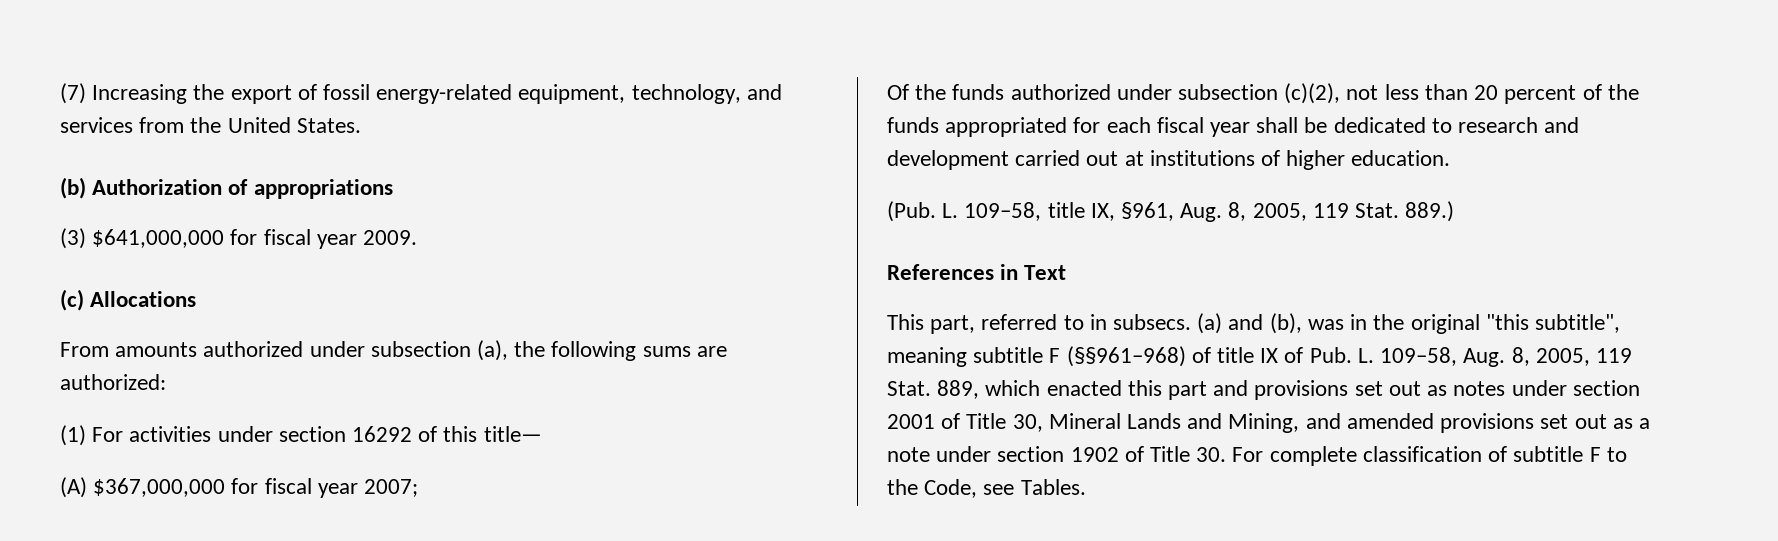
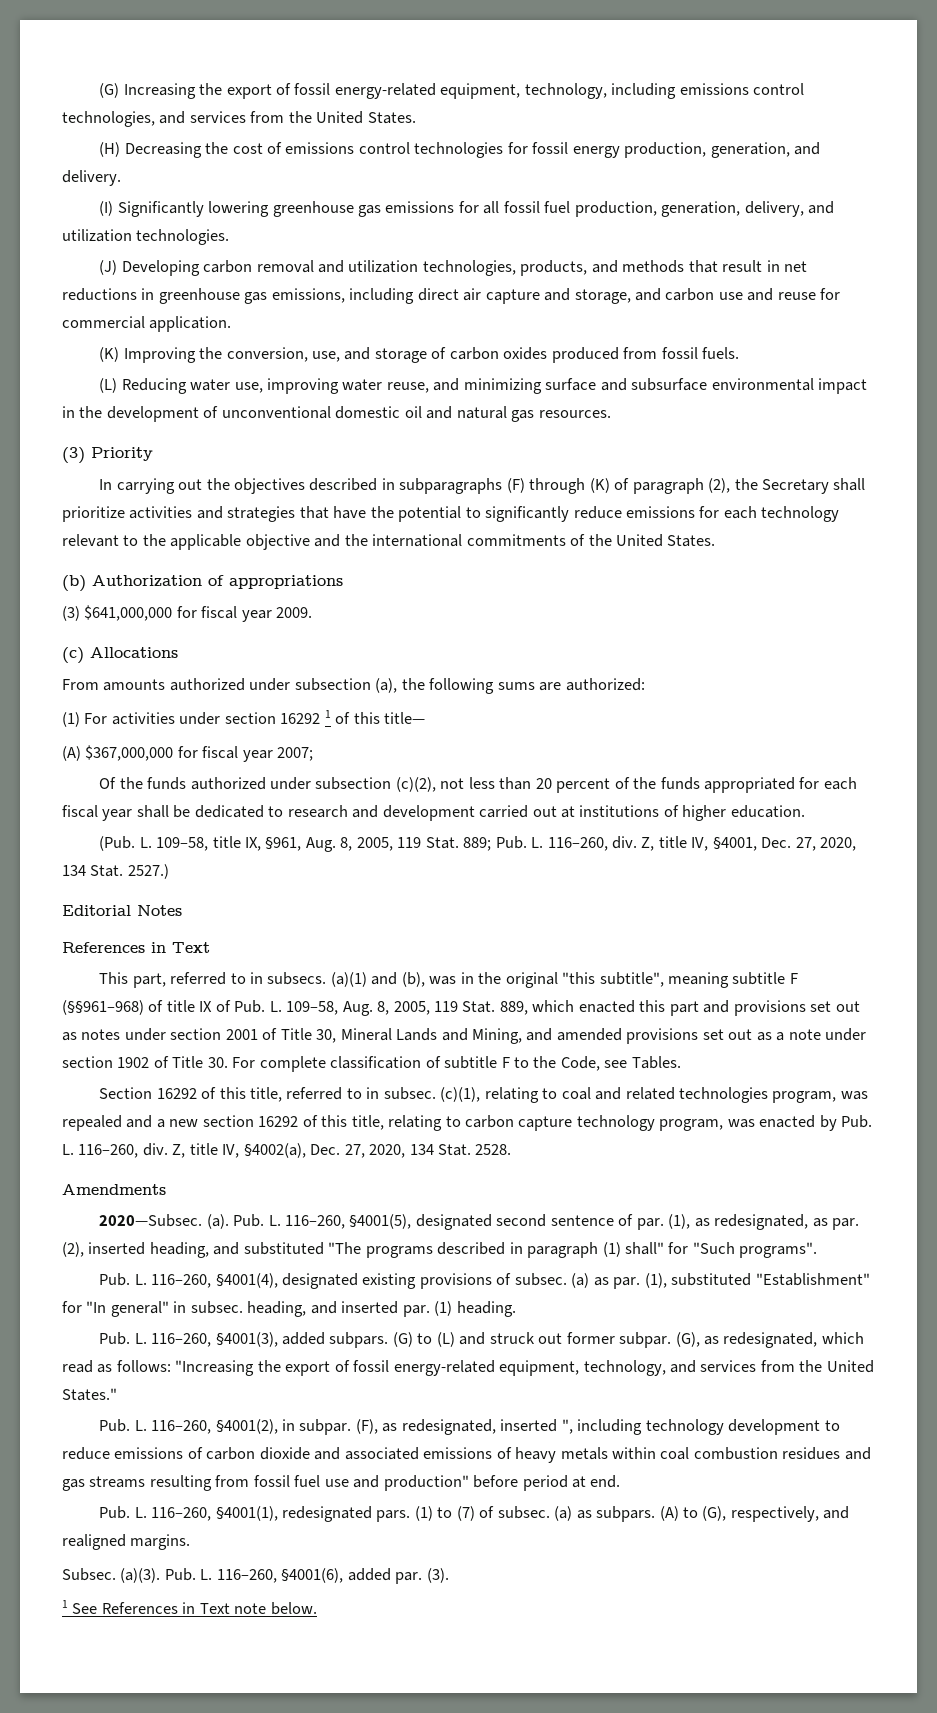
[60,83,86,104] (7) -> [99,83,120,98] (G)
(741, 94) none -> [611,83,805,99] [62,111,155,127] including emissions control technologies,
(361, 125) none -> [99,142,821,158] [62,170,121,186] [99,201,835,217] [62,229,230,245] [99,260,808,276] [62,288,841,304] [62,316,232,332] [99,347,740,363] [99,378,868,394] [62,406,611,422] [62,447,153,464] [99,478,866,494] [62,506,840,522] [62,534,716,550] // (H) Decreasing the cost of emissions control technologies for fossil energy production, generation, and delivery. // (I) Significantly lowering greenhouse gas emissions for all fossil fuel production, generation, delivery, and utilization technologies. // (J) Developing carbon removal and utilization technologies, products, and methods that result in net reductions in greenhouse gas emissions, including direct air capture and storage, and carbon use and reuse for commercial application. // (K) Improving the conversion, use, and storage of carbon oxides produced from fossil fuels. // (L) Reducing water use, improving water reuse, and minimizing surface and subsurface environmental impact in the development of unconventional domestic oil and natural gas resources. // (3) Priority // In carrying out the objectives described in subparagraphs (F) through (K) of paragraph (2), the Secretary shall prioritize activities and strategies that have the potential to significantly reduce emissions for each technology relevant to the applicable objective and the international commitments of the United States.
(413, 434) none -> [324,710,331,718] 1
[1405,201,1455,222] 889.) -> [463,836,857,851] [62,864,169,879] [62,905,182,916] 889; Pub. L. 116–260, div. Z, title IV, §4001, Dec. 27, 2020, 134 Stat. 2527.) // Editorial Notes
[1197,313,1223,334] (a) -> [330,972,367,987] (a)(1)
(1086, 487) none -> [99,1087,868,1103] [62,1115,873,1131] [62,1143,512,1158] [62,1184,166,1195] [99,1214,859,1230] [62,1242,818,1258] [99,1273,870,1289] [62,1301,516,1317] [99,1332,864,1348] [62,1360,874,1376] [62,1388,117,1401] [99,1419,840,1435] [62,1447,871,1463] [62,1475,621,1491] [99,1506,850,1522] [62,1534,191,1550] [62,1568,449,1584] [62,1600,317,1615] // Section 16292 of this title, referred to in subsec. (c)(1), relating to coal and related technologies program, was repealed and a new section 16292 of this title, relating to carbon capture technology program, was enacted by Pub. L. 116–260, div. Z, title IV, §4002(a), Dec. 27, 2020, 134 Stat. 2528. // Amendments // 2020—Subsec. (a). Pub. L. 116–260, §4001(5), designated second sentence of par. (1), as redesignated, as par. (2), inserted heading, and substituted "The programs described in paragraph (1) shall" for "Such programs". // Pub. L. 116–260, §4001(4), designated existing provisions of subsec. (a) as par. (1), substituted "Establishment" for "In general" in subsec. heading, and inserted par. (1) heading. // Pub. L. 116–260, §4001(3), added subpars. (G) to (L) and struck out former subpar. (G), as redesignated, which read as follows: "Increasing the export of fossil energy-related equipment, technology, and services from the United States." // Pub. L. 116–260, §4001(2), in subpar. (F), as redesignated, inserted ", including technology development to reduce emissions of carbon dioxide and associated emissions of heavy metals within coal combustion residues and gas streams resulting from fossil fuel use and production" before period at end. // Pub. L. 116–260, §4001(1), redesignated pars. (1) to (7) of subsec. (a) as subpars. (A) to (G), respectively, and realigned margins. // Subsec. (a)(3). Pub. L. 116–260, §4001(6), added par. (3). // 1 See References in Text note below.

